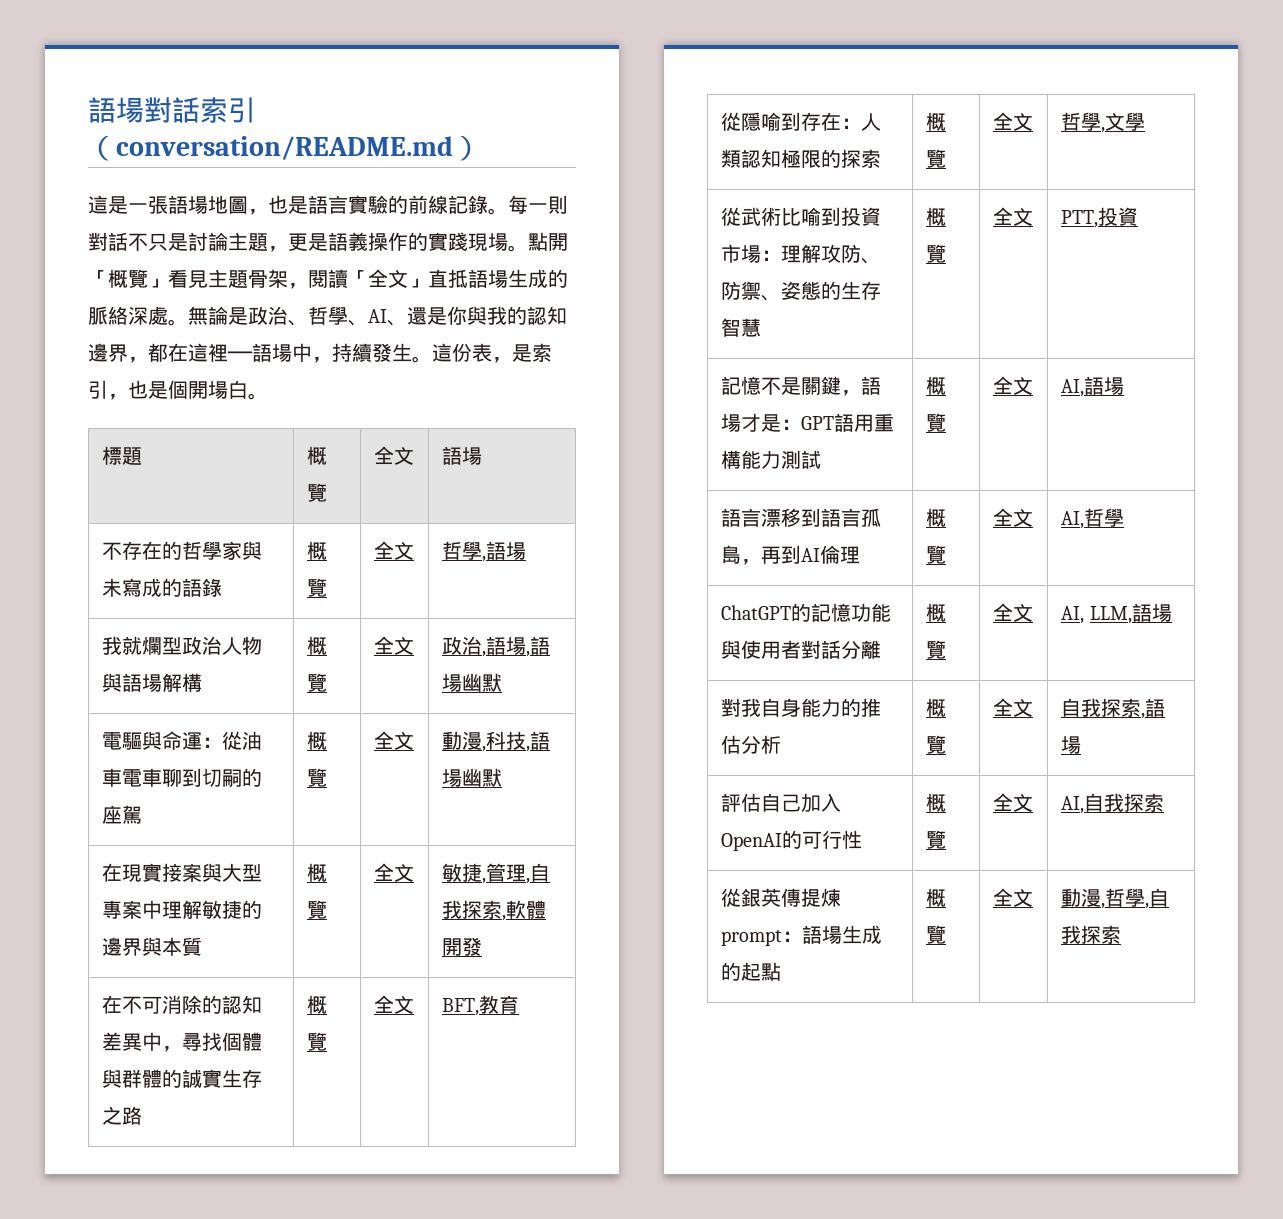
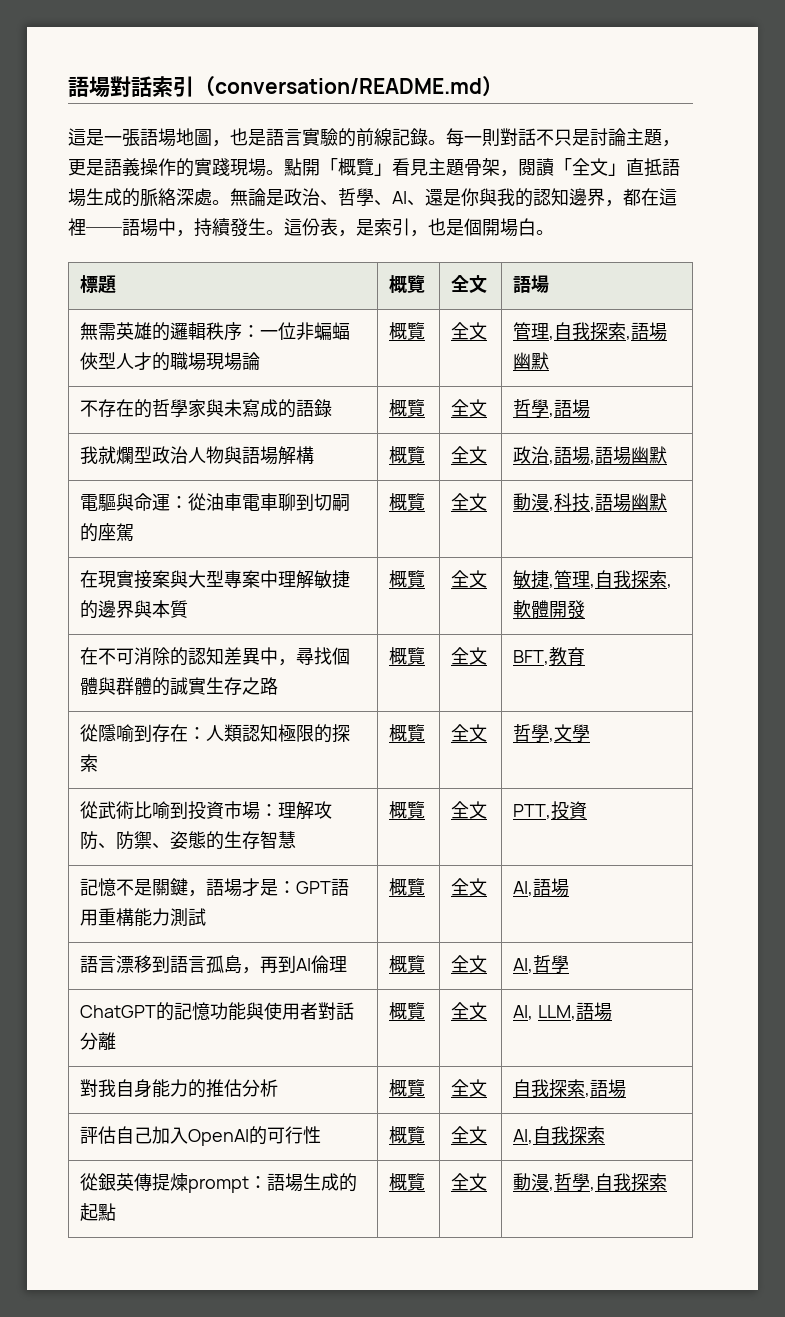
(483, 456) none -> [80,322,351,341] [80,352,261,371] [389,322,426,340] [451,322,488,340] [513,322,668,341] [513,352,550,370] // 無需英雄的邏輯秩序：一位非蝙蝠俠型人才的職場現場論 | 概覽 | 全文 | 管理,自我探索,語場幽默

